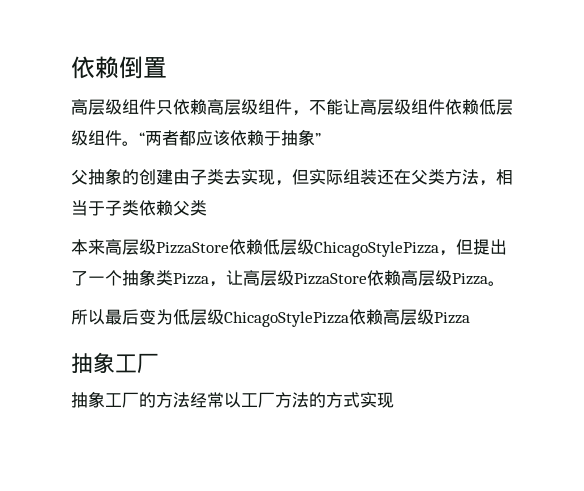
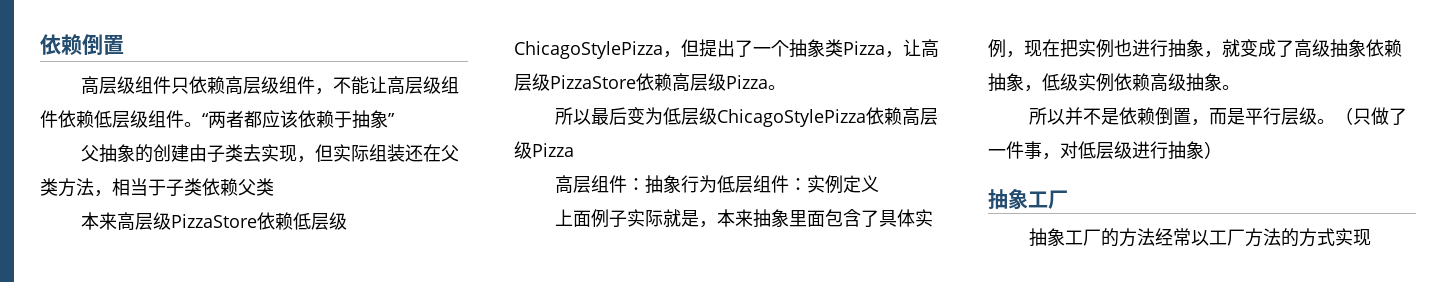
(470, 318) none -> [554,175,879,194] [554,209,933,228] [988,39,1402,58] [988,73,1240,92] [1028,107,1407,126] [988,141,1222,160] // 高层组件：抽象行为低层组件：实例定义 // 上面例子实际就是，本来抽象里面包含了具体实例，现在把实例也进行抽象，就变成了高级抽象依赖抽象，低级实例依赖高级抽象。 // 所以并不是依赖倒置，而是平行层级。（只做了一件事，对低层级进行抽象）

